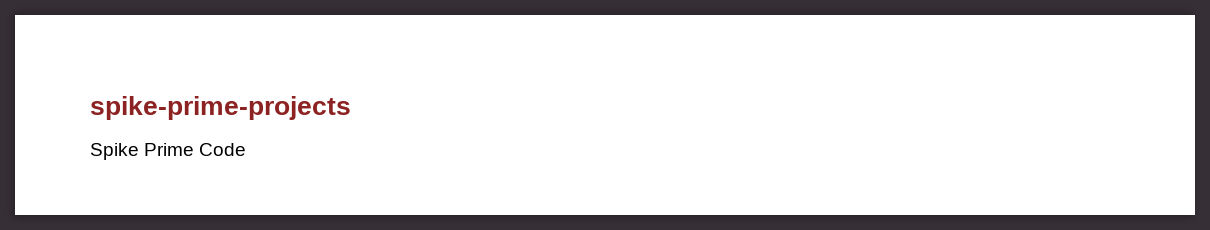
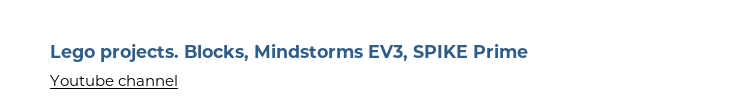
[90,96,351,120] [90,143,247,160] spike-prime-projects // Spike Prime Code -> [50,43,528,62] [50,75,179,86] Lego projects. Blocks, Mindstorms EV3, SPIKE Prime // Youtube channel

